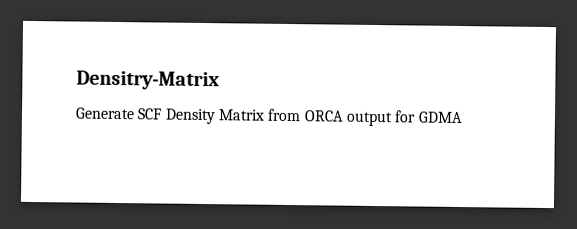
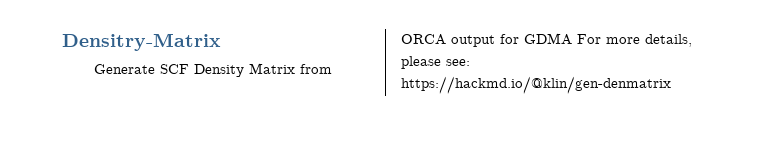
(463, 117) none -> [577,34,692,47] [401,56,470,69] [401,76,671,94] For more details, please see: https://hackmd.io/@klin/gen-denmatrix

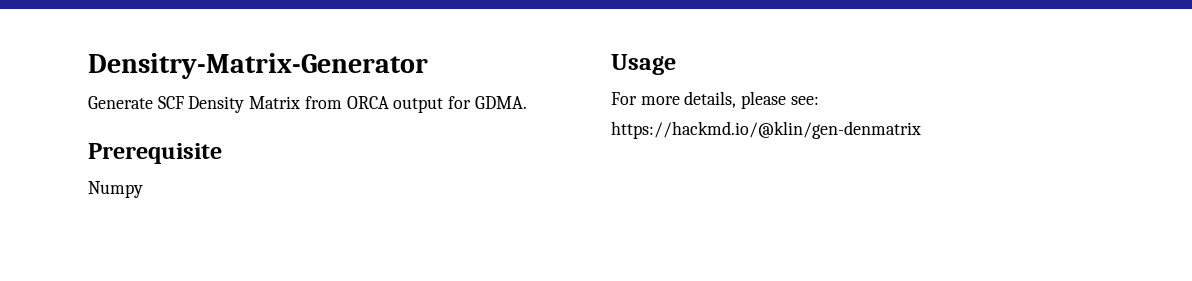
[62,33,221,51] Densitry-Matrix -> [88,53,428,79] Densitry-Matrix-Generator
[524,33,572,45] GDMA -> [474,96,527,109] [88,143,222,164] [88,181,143,198] [611,54,676,75] GDMA. // Prerequisite // Numpy // Usage //

